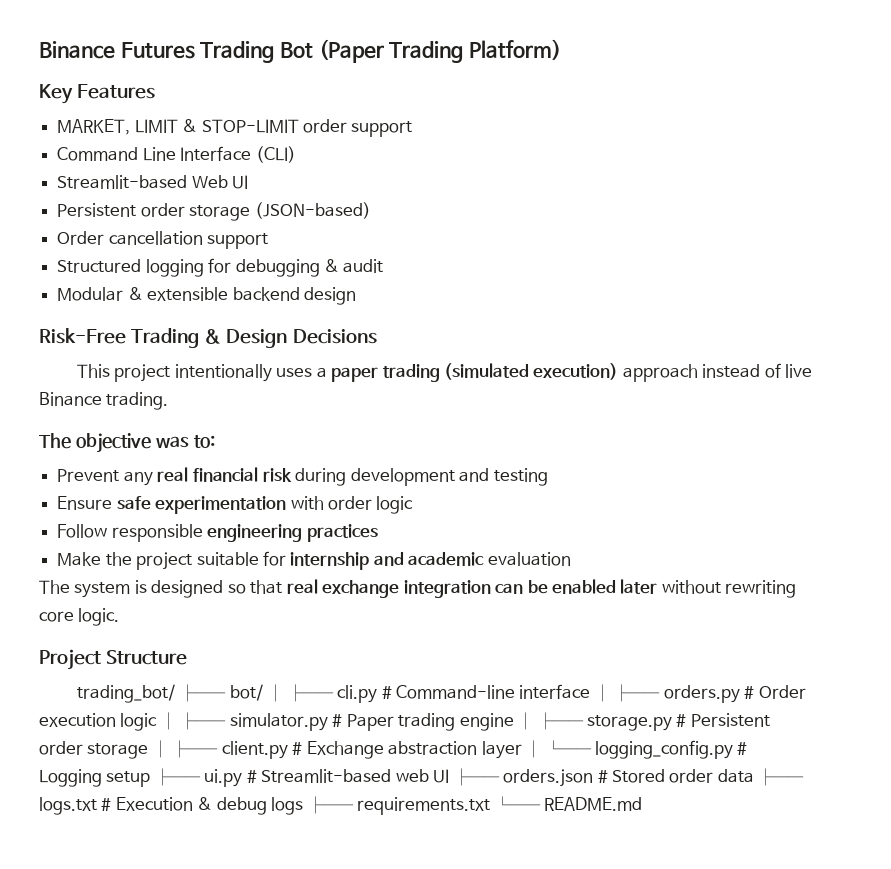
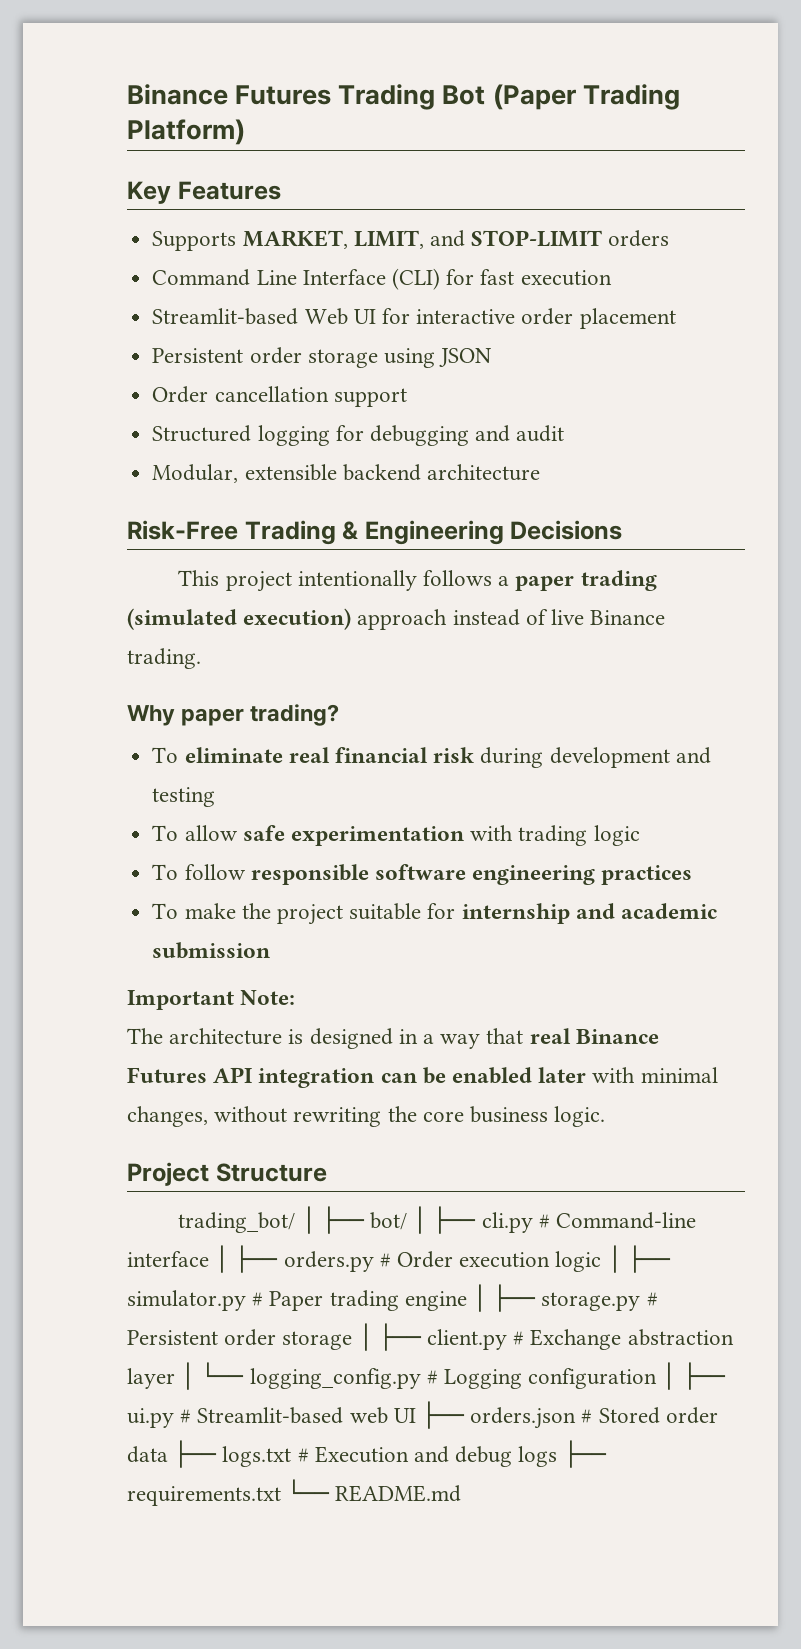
[57,119,413,137] MARKET, LIMIT & STOP-LIMIT order support -> [152,230,670,251] Supports MARKET, LIMIT, and STOP-LIMIT orders
(296, 154) none -> [446,269,612,286] for fast execution
[57,202,371,221] // Persistent order storage (JSON-based) -> [381,308,676,329] [152,347,493,368] for interactive order placement // Persistent order storage using JSON
[323,259,339,272] & -> [475,425,511,442] and
[57,287,143,301] Modular & -> [152,464,239,483] Modular,
[303,287,356,305] design -> [426,464,540,481] architecture
[226,329,288,348] Design -> [364,520,504,545] Engineering
[276,368,313,377] uses -> [422,570,492,586] follows
[39,433,215,453] [57,469,153,486] The objective was to: // Prevent any -> [127,704,340,726] [152,747,283,763] Why paper trading? // To eliminate
[57,496,113,510] Ensure -> [152,825,238,841] To allow
[327,496,372,510] order -> [518,825,588,846] trading
[57,524,203,542] Follow responsible -> [152,864,466,885] To follow responsible software
[57,552,102,566] Make -> [152,903,236,919] To make
[487,552,571,566] [39,580,131,598] evaluation // The system -> [152,942,271,959] [127,990,296,1010] [127,1028,283,1045] submission // Important Note: // The architecture
[227,579,400,598] so that real exchange -> [398,1028,659,1049] [127,1067,253,1083] in a way that real Binance Futures API
[661,580,797,598] [39,611,74,622] without rewriting core -> [592,1067,718,1083] [127,1106,549,1127] with minimal changes, without rewriting the core business
(176, 693) none -> [301,1206,316,1234] │
[106,771,151,787] setup -> [528,1362,677,1390] configuration │
[197,797,213,810] & -> [414,1446,450,1463] and

